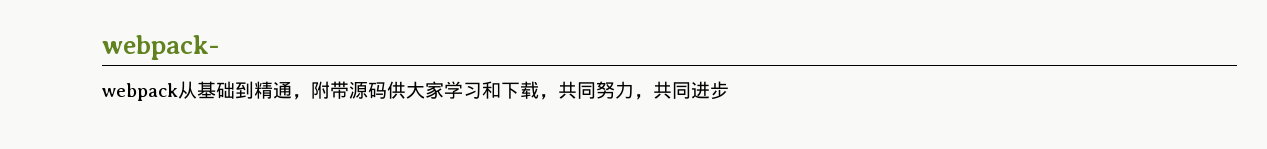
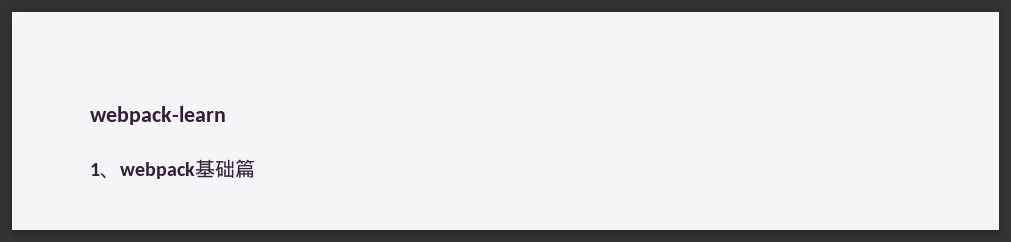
[102,35,220,60] [102,81,729,101] webpack- // webpack从基础到精通，附带源码供大家学习和下载，共同努力，共同进步 -> [90,106,226,125] [90,159,255,179] webpack-learn // 1、webpack基础篇

